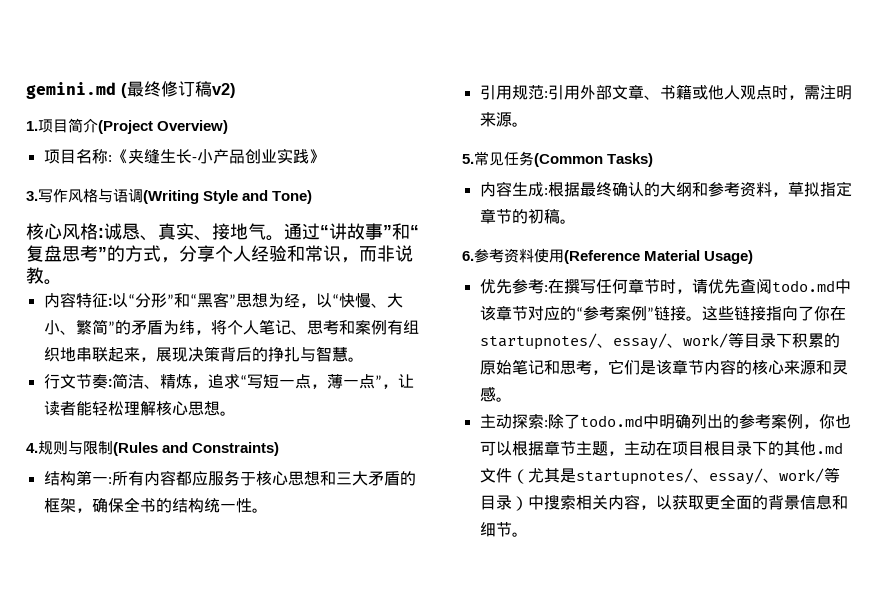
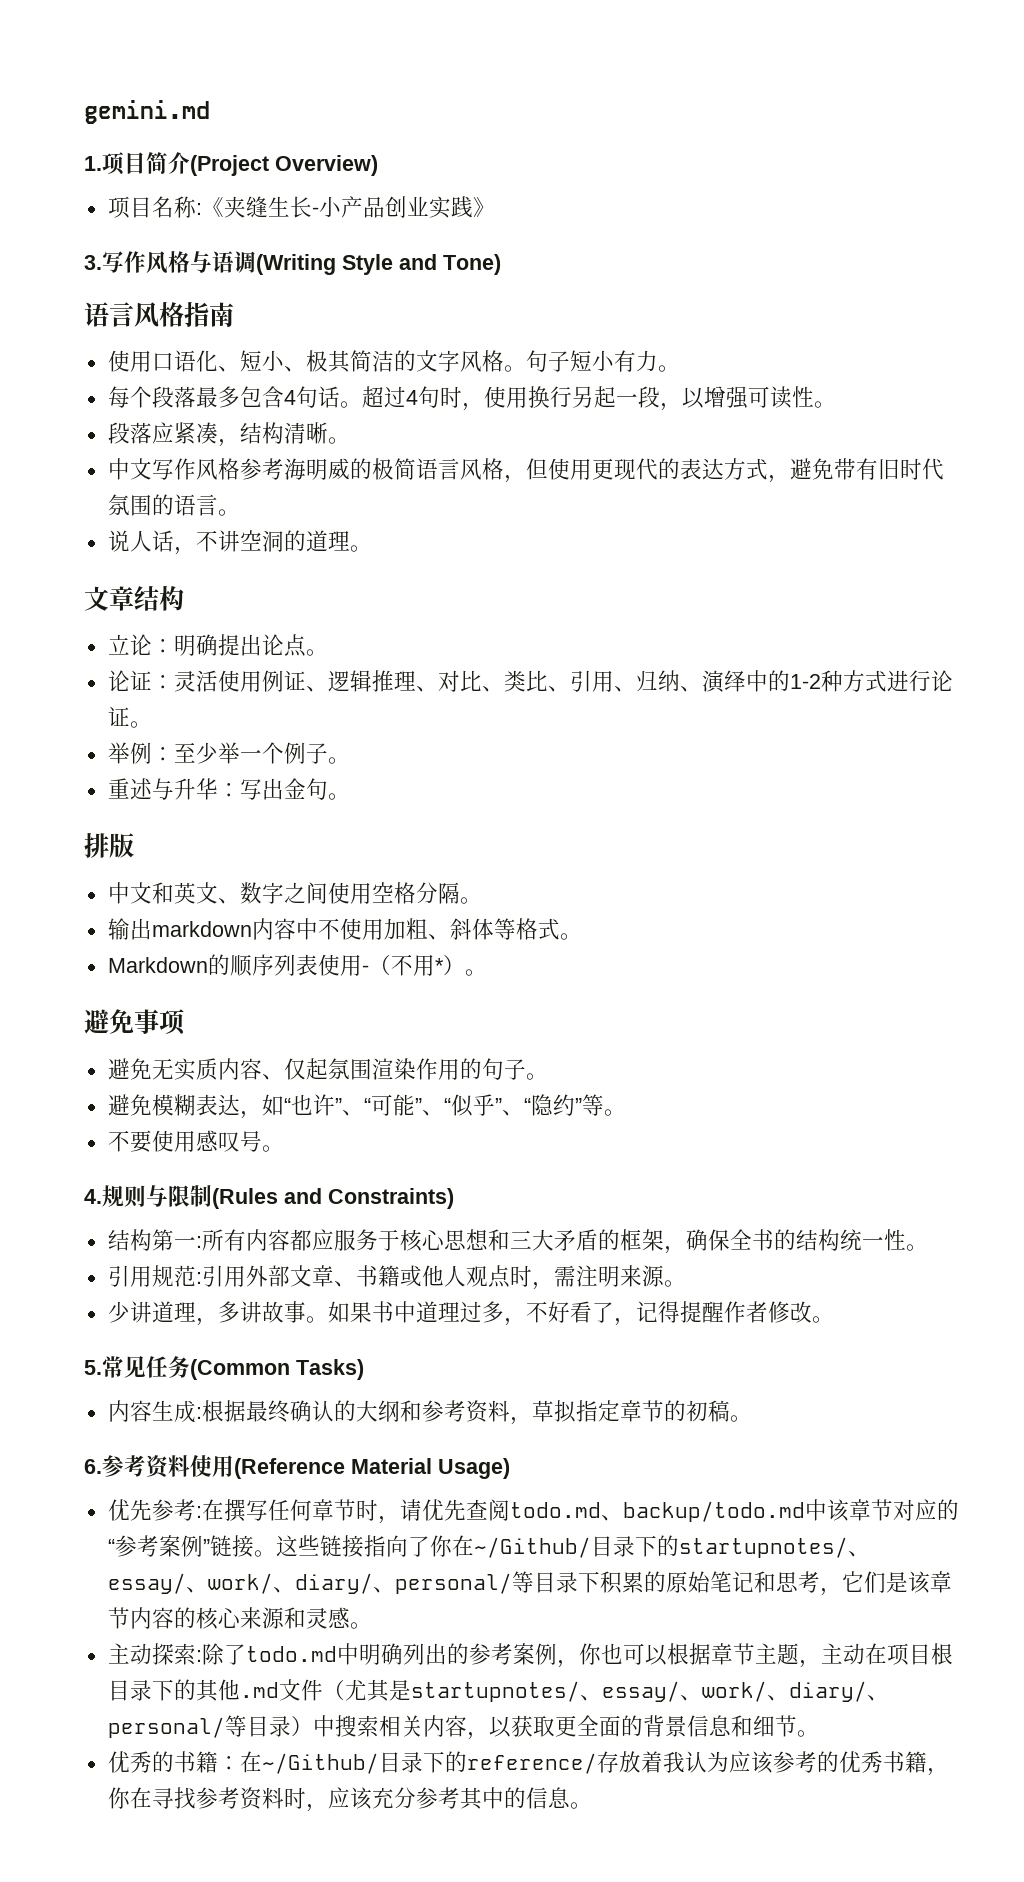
[121,81,236,98] (最终修订稿v2) -> (210, 112) none
[26,223,419,241] [26,245,413,263] [26,267,62,285] [43,292,403,308] [43,319,419,335] [43,346,364,362] [43,373,414,389] [43,401,220,416] 核心风格:诚恳、真实、接地气。通过“讲故事”和“复盘思考”的方式，分享个人经验和常识，而非说教。 // 内容特征:以“分形”和“黑客”思想为经，以“快慢、大小、繁简”的矛盾为纬，将个人笔记、思考和案例有组织地串联起来，展现决策背后的挣扎与智慧。 // 行文节奏:简洁、精炼，追求“写短一点，薄一点”，让读者能轻松理解核心思想 -> [84,301,234,327] [107,350,680,373] [107,386,836,411] [107,422,350,447] [107,458,944,483] [107,494,240,516] [107,530,372,555] [84,585,184,611] [107,634,328,657] [107,670,953,693] [107,706,152,728] [107,742,350,764] [107,778,350,800] [84,833,134,858] [107,882,482,904] [107,918,582,940] [107,954,487,977] [84,1009,186,1035] [107,1058,548,1081] [107,1094,626,1119] [107,1130,262,1153] 语言风格指南 // 使用口语化、短小、极其简洁的文字风格。句子短小有力。 // 每个段落最多包含4句话。超过4句时，使用换行另起一段，以增强可读性。 // 段落应紧凑，结构清晰。 // 中文写作风格参考海明威的极简语言风格，但使用更现代的表达方式，避免带有旧时代氛围的语言。 // 说人话，不讲空洞的道理。 // 文章结构 // 立论：明确提出论点。 // 论证：灵活使用例证、逻辑推理、对比、类比、引用、归纳、演绎中的1-2种方式进行论证。 // 举例：至少举一个例子。 // 重述与升华：写出金句。 // 排版 // 中文和英文、数字之间使用空格分隔。 // 输出markdown内容中不使用加粗、斜体等格式。 // Markdown的顺序列表使用-（不用*）。 // 避免事项 // 避免无实质内容、仅起氛围渲染作用的句子。 // 避免模糊表达，如“也许”、“可能”、“似乎”、“隐约”等。 // 不要使用感叹号
(528, 124) none -> [107,1301,834,1326] // 少讲道理，多讲故事。如果书中道理过多，不好看了，记得提醒作者修改。
(835, 286) none -> [600,1501,805,1522] 、backup/todo.md
[479,333,728,350] startupnotes/、essay/、work/ -> [473,1535,870,1558] [107,1573,512,1594] ~/Github/目录下的startupnotes/、essay/、work/、diary/、personal/
(824, 475) none -> [766,1681,889,1702] [107,1717,225,1738] 、diary/、personal/
(528, 534) none -> [107,1751,949,1776] [107,1787,592,1812] // 优秀的书籍：在~/Github/目录下的reference/存放着我认为应该参考的优秀书籍，你在寻找参考资料时，应该充分参考其中的信息。

